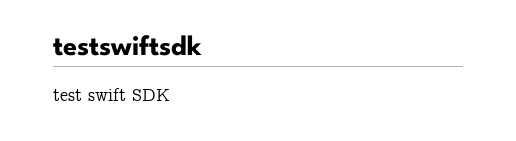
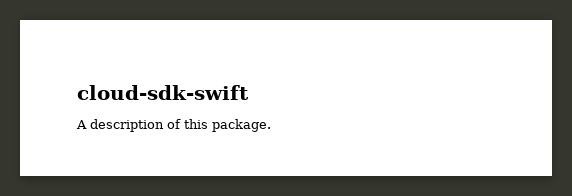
[53,35,202,56] [53,88,170,101] testswiftsdk // test swift SDK -> [77,85,249,100] [76,119,271,132] cloud-sdk-swift // A description of this package.

